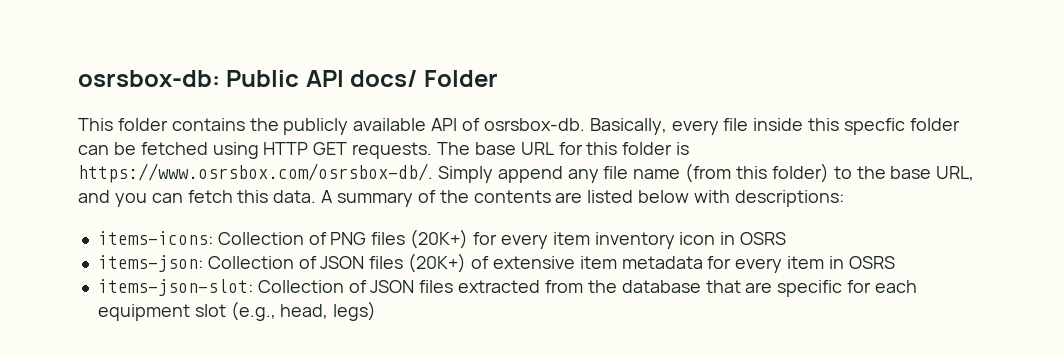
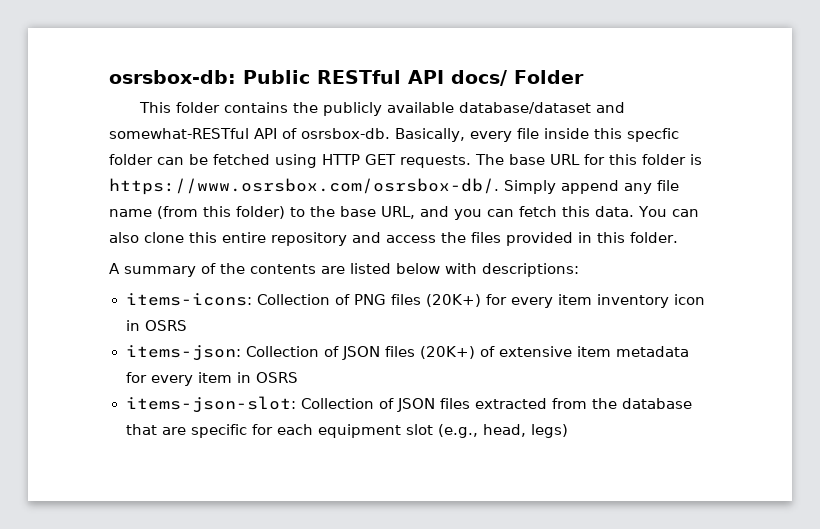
(300, 78) none -> [317,70,401,84] RESTful
(427, 124) none -> [458,102,625,114] [109,128,249,139] database/dataset and somewhat-RESTful
(317, 196) none -> [638,206,699,217] [109,232,678,246] You can also clone this entire repository and access the files provided in this folder. //

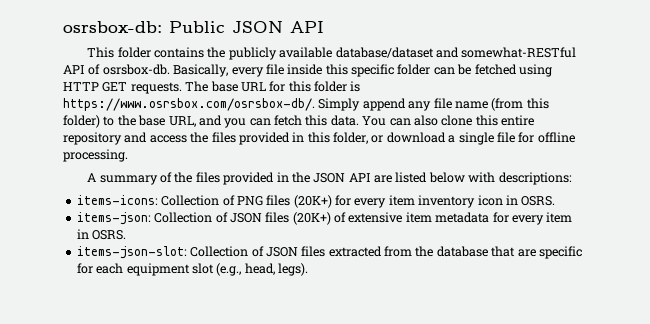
[317,70,584,86] RESTful API docs/ Folder -> [232,21,324,33] JSON API
[627,128,679,142] specfic -> [351,64,394,77] specific
[630,232,678,243] [109,263,316,277] folder. // A summary of the contents -> [333,132,575,145] [63,149,128,162] [87,172,371,185] folder, or download a single file for offline processing. // A summary of the files provided in the JSON API
[144,320,187,331] OSRS -> [521,196,556,206] OSRS.
[255,372,298,383] OSRS -> [92,230,127,240] OSRS.
[530,424,568,438] legs) -> [278,263,308,276] legs).

